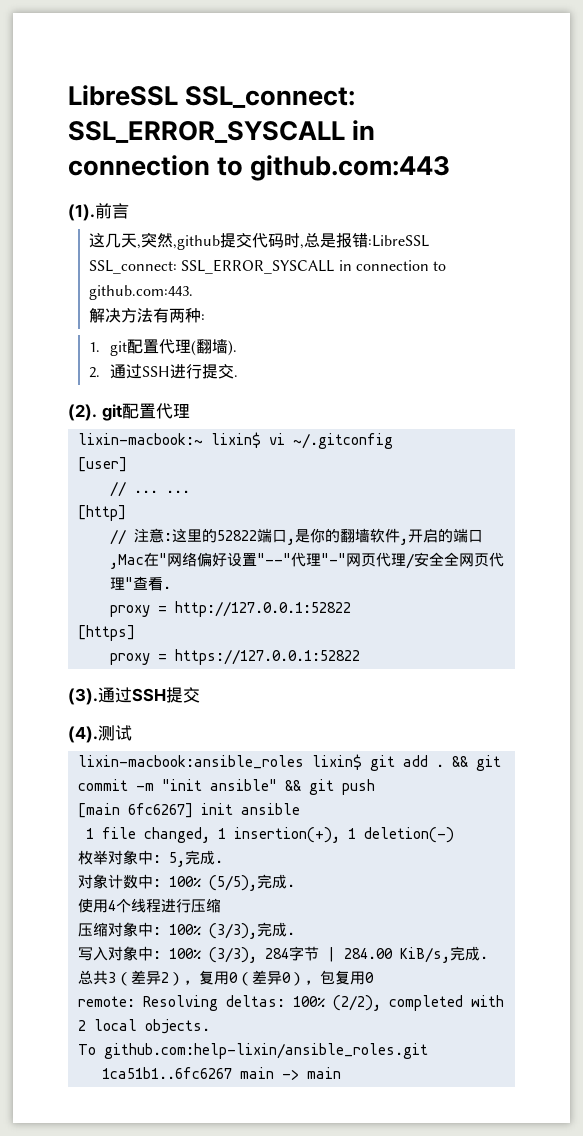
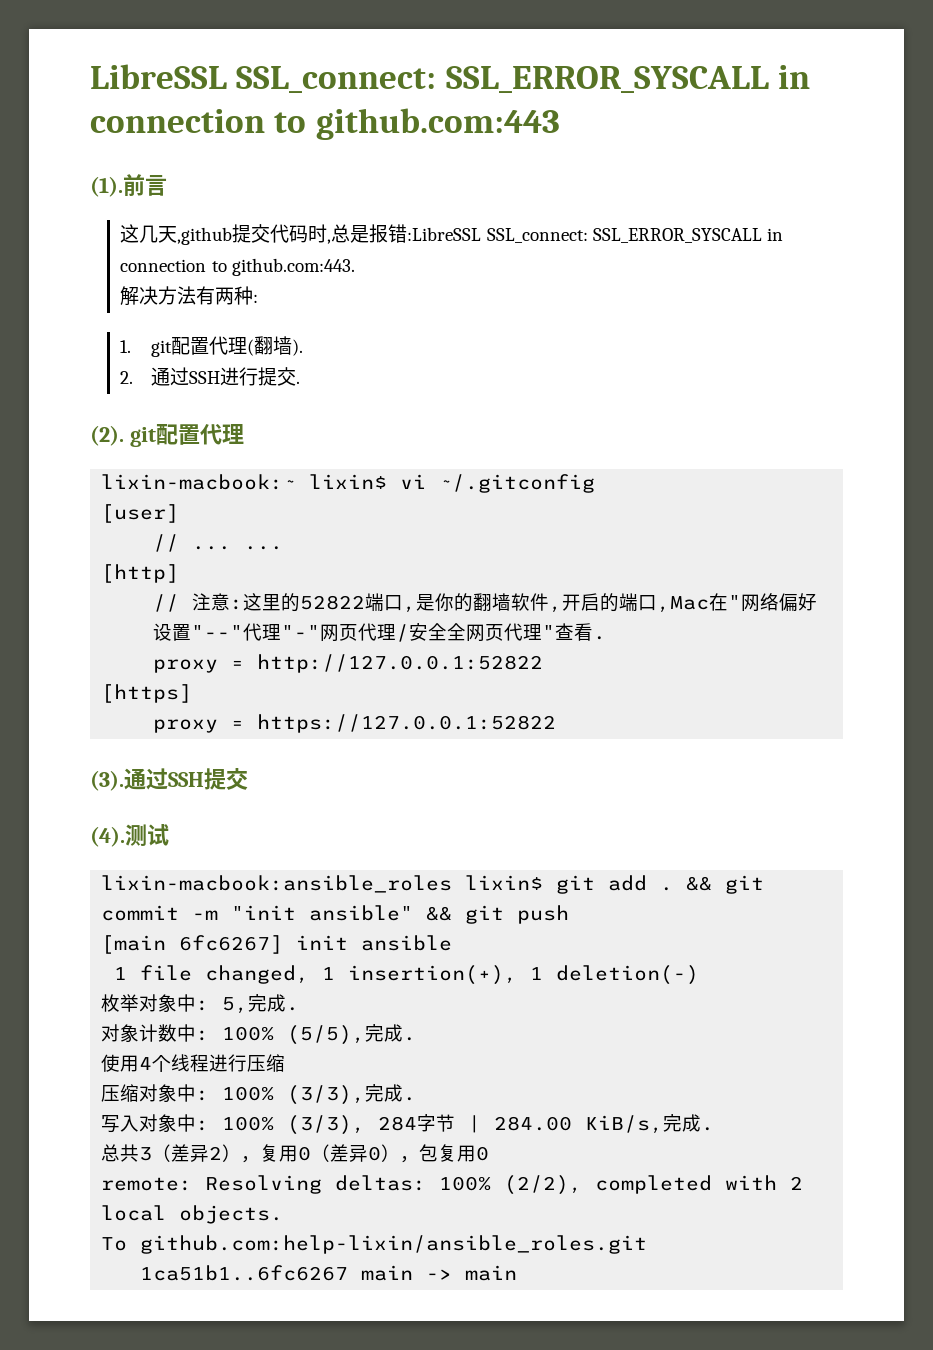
[136,232,173,249] ,突然 -> (178, 234) none

